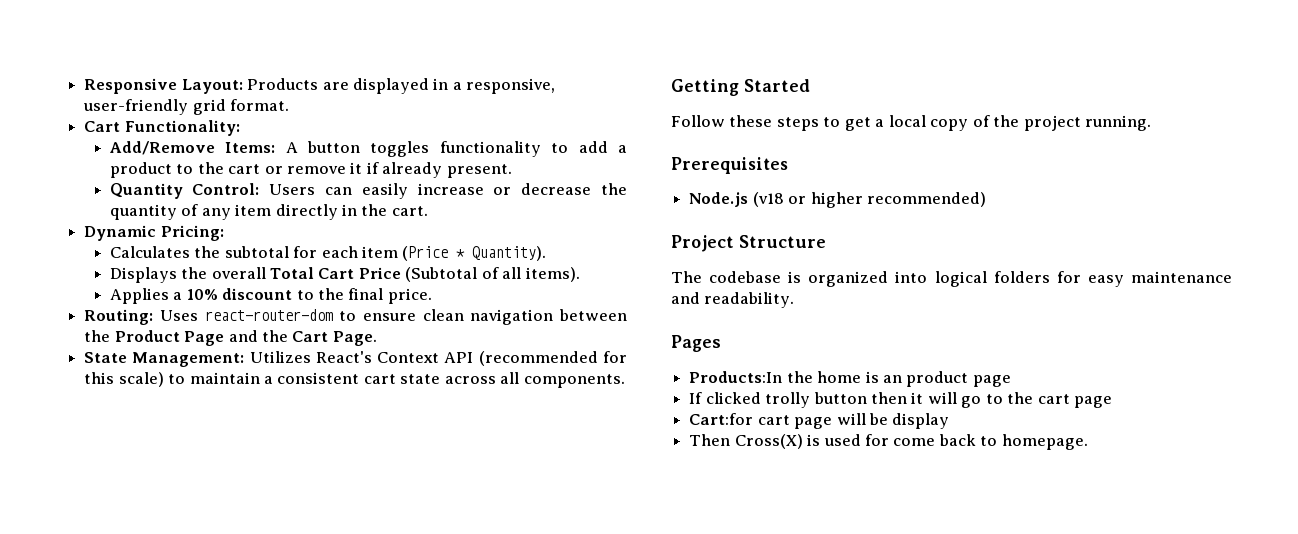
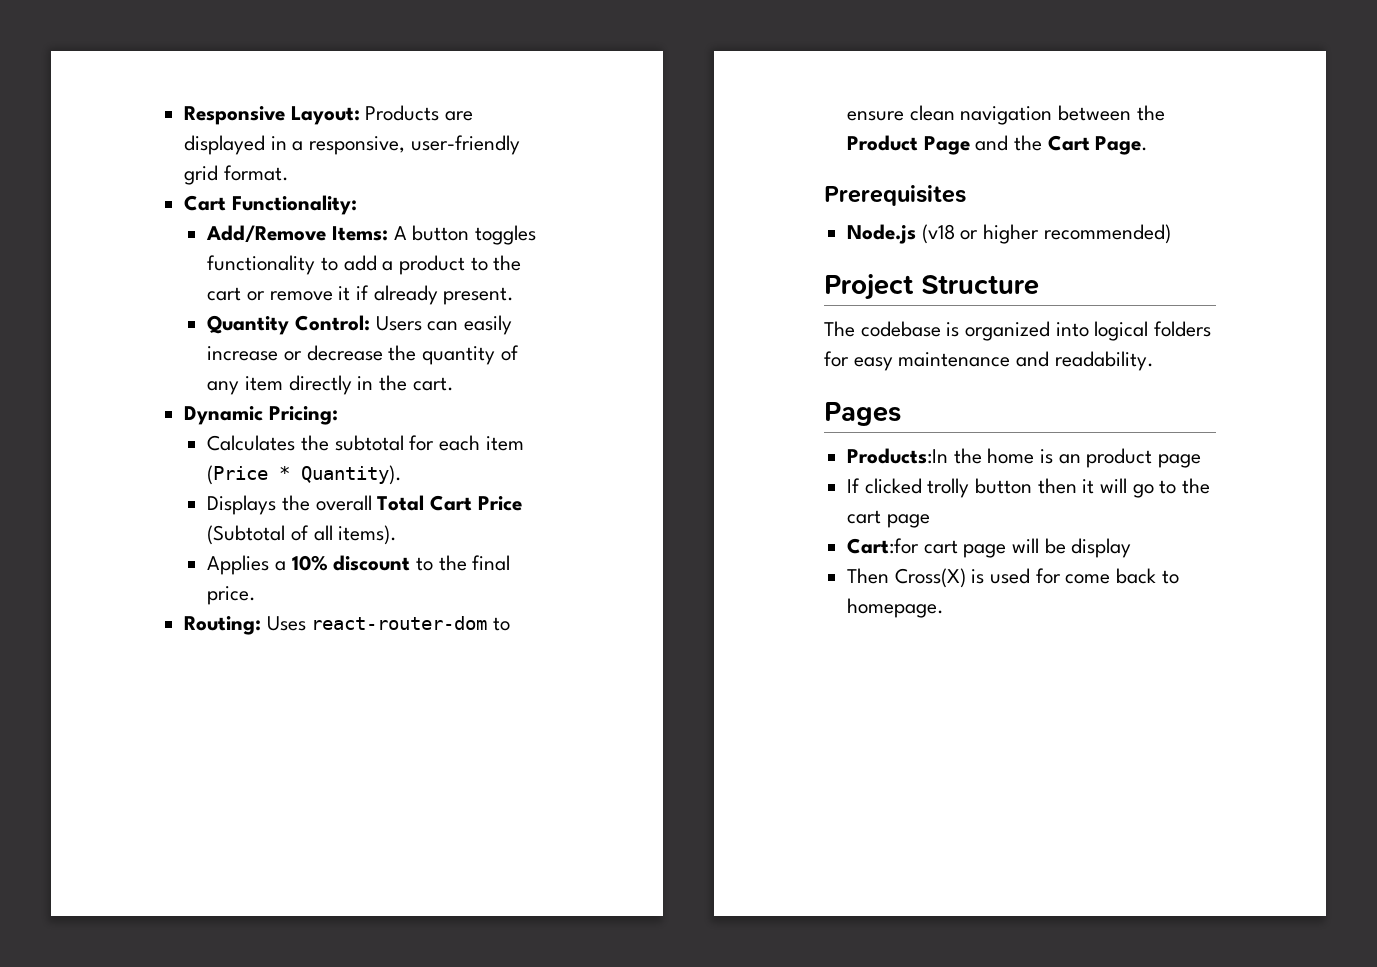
[84,351,628,367] [84,372,625,388] [671,79,810,96] [671,115,1152,131] // State Management: Utilizes React's Context API (recommended for this scale) to maintain a consistent cart state across all components. // Getting Started // Follow these steps to get a local copy of the project running. -> (1149, 145) none

